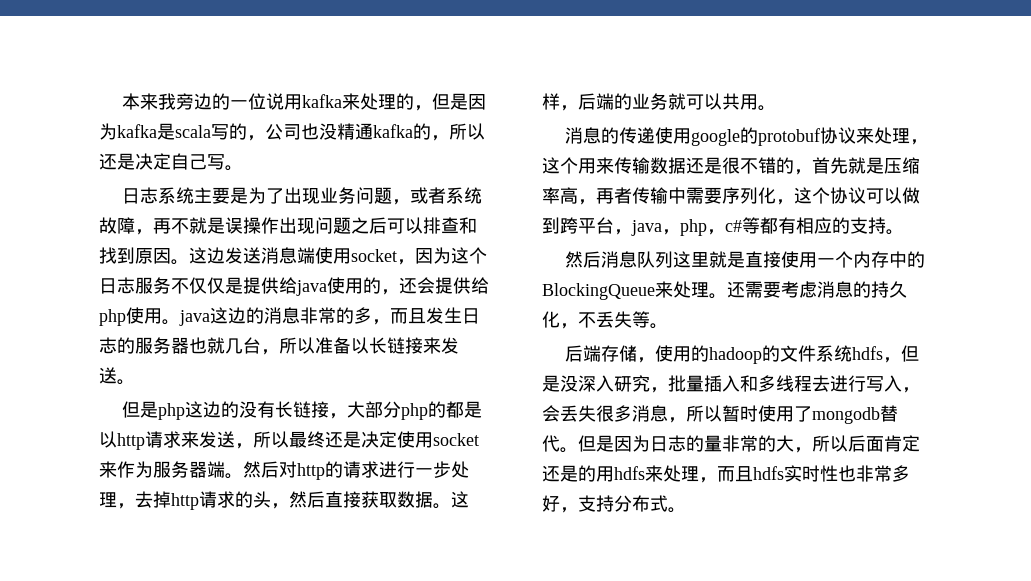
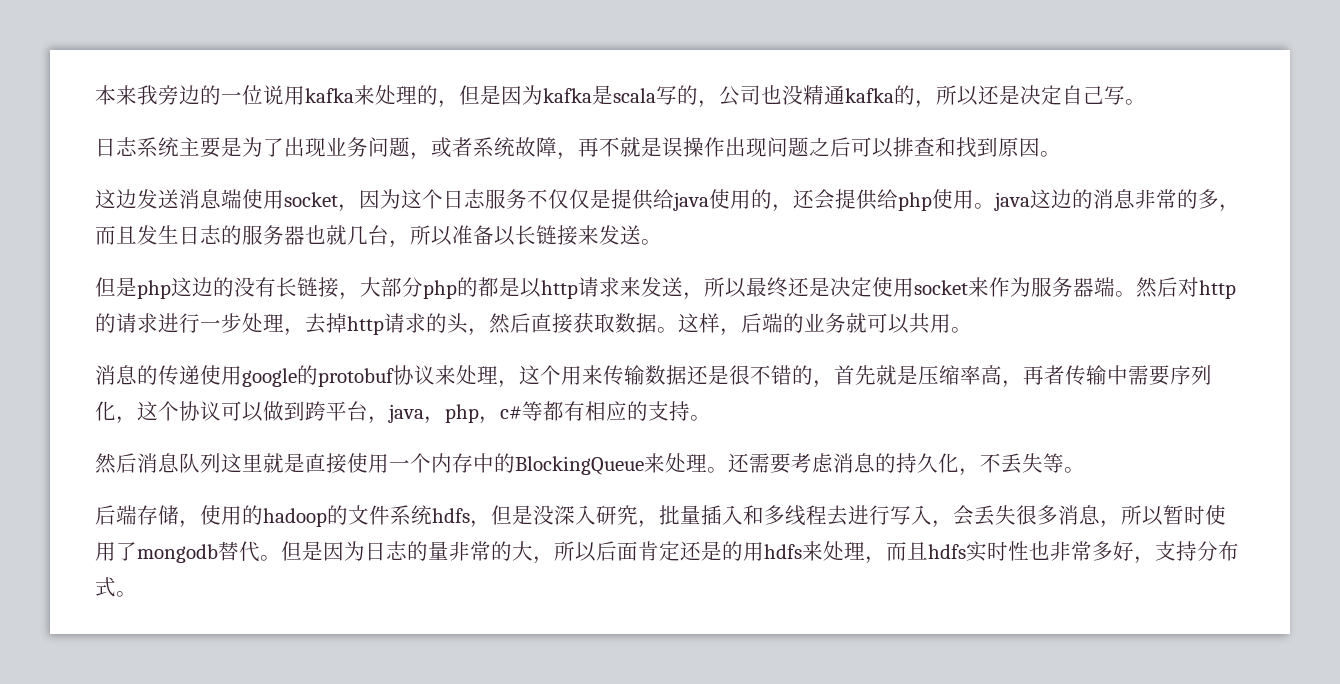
(189, 262) none -> (1061, 154) //

